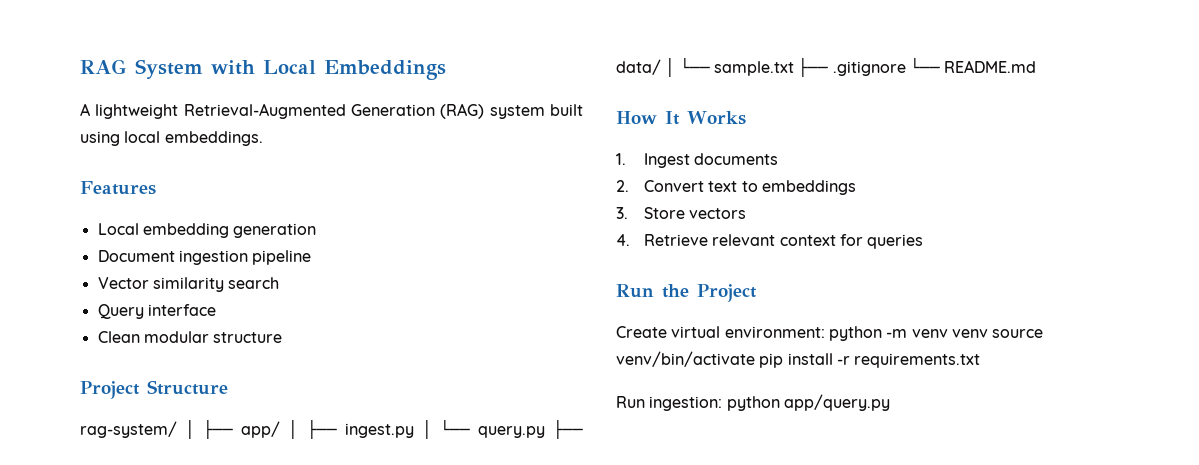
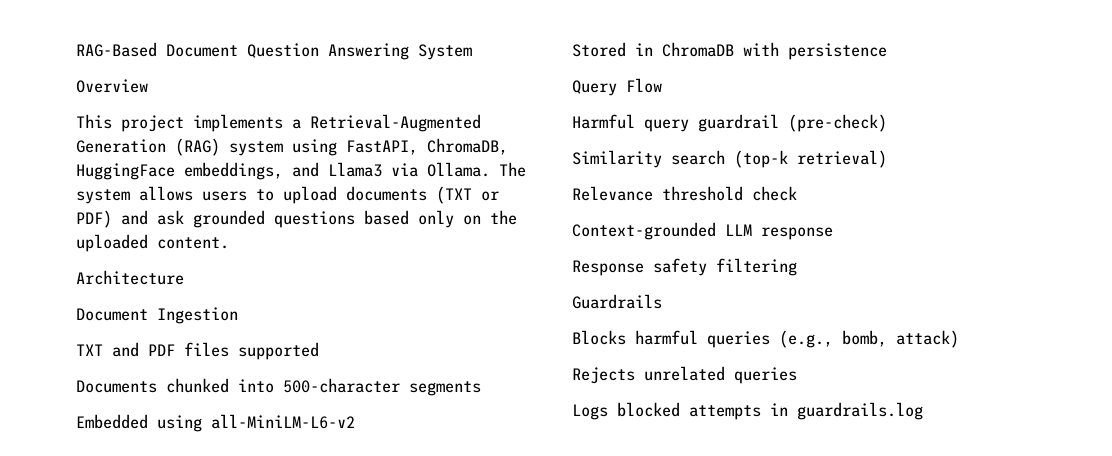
[80,59,446,80] [80,103,583,119] [80,131,263,146] [80,181,156,195] [97,223,317,238] [97,250,312,265] [97,277,280,292] [97,304,216,319] [97,331,283,343] [80,380,228,399] [80,419,584,439] [616,57,1037,77] [616,111,746,125] [616,153,779,168] [616,180,856,195] [616,207,747,219] [616,234,924,249] [616,284,757,302] [616,326,1044,341] [616,351,981,368] [616,394,890,411] RAG System with Local Embeddings // A lightweight Retrieval-Augmented Generation (RAG) system built using local embeddings. // Features // Local embedding generation // Document ingestion pipeline // Vector similarity search // Query interface // Clean modular structure // Project Structure // rag-system/ │ ├── app/ │ ├── ingest.py │ └── query.py ├── data/ │ └── sample.txt ├── .gitignore └── README.md // How It Works // 1. Ingest documents // 2. Convert text to embeddings // 3. Store vectors // 4. Retrieve relevant context for queries // Run the Project // Create virtual environment: python -m venv venv source venv/bin/activate pip install -r requirements.txt // Run ingestion: python app/query.py -> [76,42,472,60] [76,79,148,93] [76,114,481,132] [76,138,508,156] [76,162,526,180] [76,186,499,204] [76,210,517,228] [76,234,229,252] [76,270,184,285] [76,307,238,324] [76,342,319,360] [76,378,481,396] [76,414,355,432] [572,42,887,60] [572,78,662,96] [572,114,887,132] [572,150,887,168] [572,186,797,201] [572,222,833,240] [572,258,797,276] [572,294,662,309] [572,330,959,348] [572,366,797,384] [572,402,923,420] RAG-Based Document Question Answering System // Overview // This project implements a Retrieval-Augmented Generation (RAG) system using FastAPI, ChromaDB, HuggingFace embeddings, and Llama3 via Ollama. The system allows users to upload documents (TXT or PDF) and ask grounded questions based only on the uploaded content. // Architecture // Document Ingestion // TXT and PDF files supported // Documents chunked into 500-character segments // Embedded using all-MiniLM-L6-v2 // Stored in ChromaDB with persistence // Query Flow // Harmful query guardrail (pre-check) // Similarity search (top-k retrieval) // Relevance threshold check // Context-grounded LLM response // Response safety filtering // Guardrails // Blocks harmful queries (e.g., bomb, attack) // Rejects unrelated queries // Logs blocked attempts in guardrails.log

